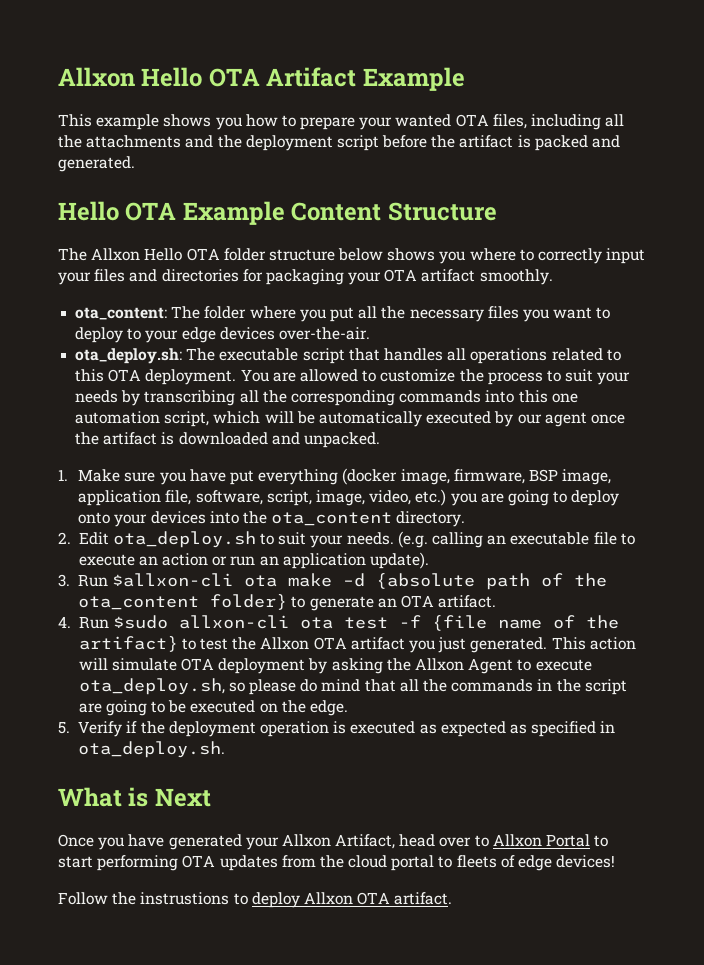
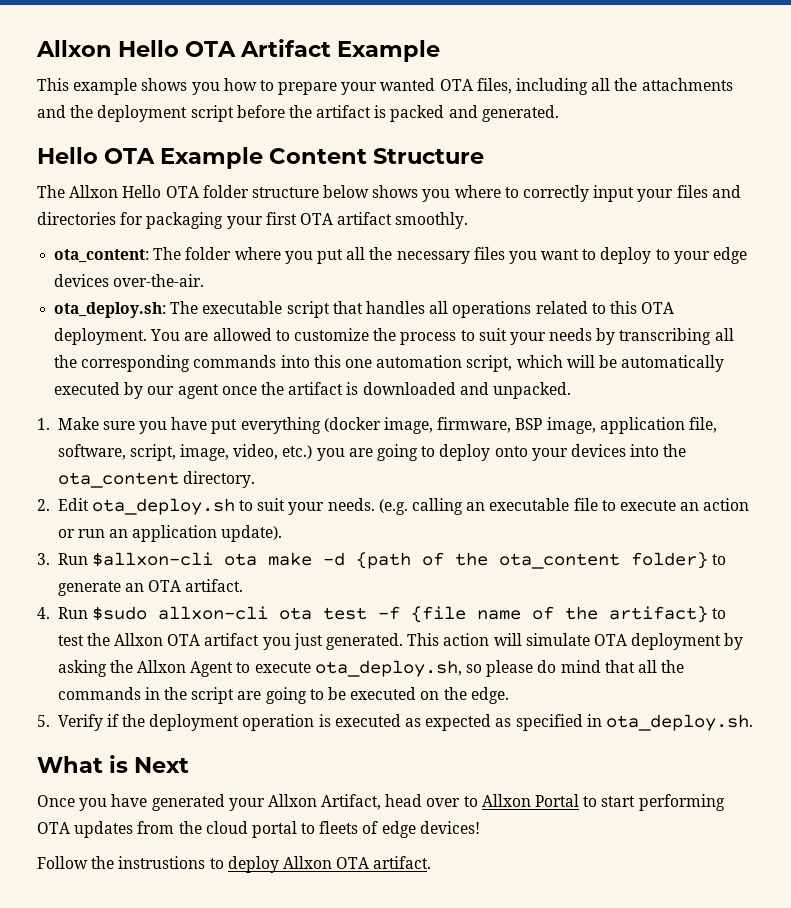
(382, 278) none -> [265,212,297,225] first
[376,573,531,590] {absolute path -> [355,552,411,569] {path

